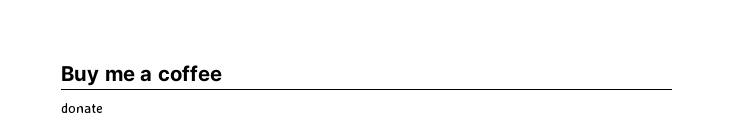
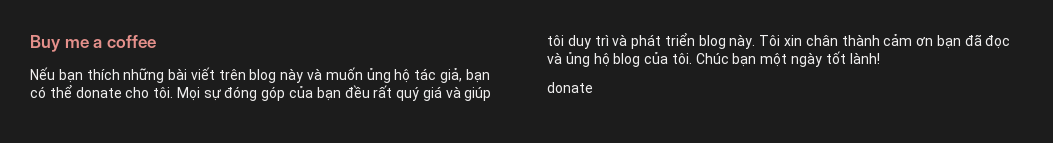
(223, 73) none -> [30,67,490,83] [30,85,492,101] [547,33,1011,49] [547,51,880,67] // Nếu bạn thích những bài viết trên blog này và muốn ủng hộ tác giả, bạn có thể donate cho tôi. Mọi sự đóng góp của bạn đều rất quý giá và giúp tôi duy trì và phát triển blog này. Tôi xin chân thành cảm ơn bạn đã đọc và ủng hộ blog của tôi. Chúc bạn một ngày tốt lành!

